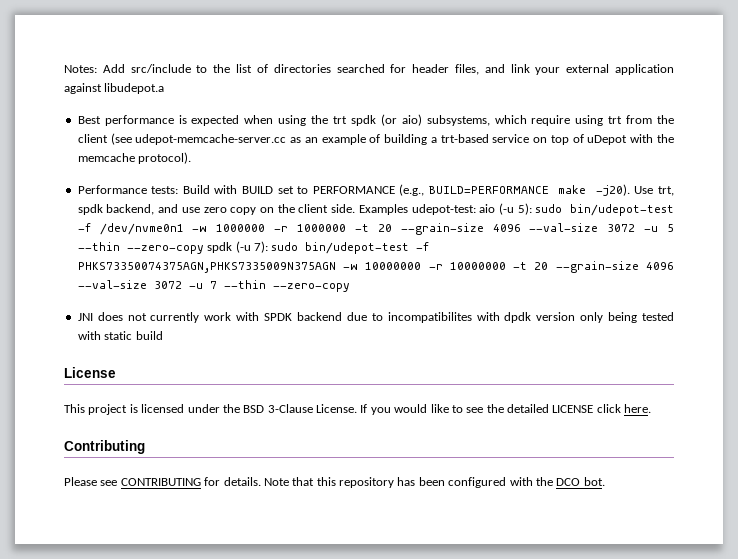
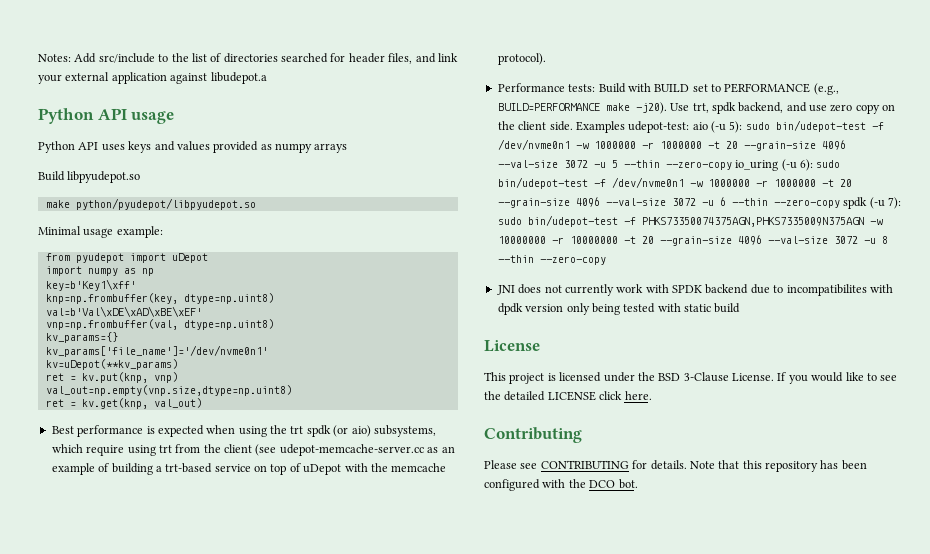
(165, 88) none -> [38,108,175,124] [38,141,348,153] [38,171,141,183] [45,198,256,210] [38,226,163,238] [45,253,208,263] [45,266,154,276] [45,279,136,291] [45,293,274,304] [45,306,202,317] [45,319,274,330] [45,332,118,343] [45,345,268,357] [45,359,178,370] [45,372,178,383] [45,385,292,396] [45,398,202,409] // Python API usage // Python API uses keys and values provided as numpy arrays // Build libpyudepot.so // make python/pyudepot/libpyudepot.so // Minimal usage example: // from pyudepot import uDepot // import numpy as np // key=b'Key1\xff' // knp=np.frombuffer(key, dtype=np.uint8) // val=b'Val\xDE\xAD\xBE\xEF' // vnp=np.frombuffer(val, dtype=np.uint8) // kv_params={} // kv_params['file_name']='/dev/nvme0n1' // kv=uDepot(**kv_params) // ret = kv.put(knp, vnp) // val_out=np.empty(vnp.size,dtype=np.uint8) // ret = kv.get(knp, val_out)
(204, 249) none -> [735,159,841,171] [497,177,852,189] [497,197,840,208] io_uring (-u 6): sudo bin/udepot-test -f /dev/nvme0n1 -w 1000000 -r 1000000 -t 20 --grain-size 4096 --val-size 3072 -u 6 --thin --zero-copy
[209,281,217,289] 7 -> [881,236,888,244] 8

